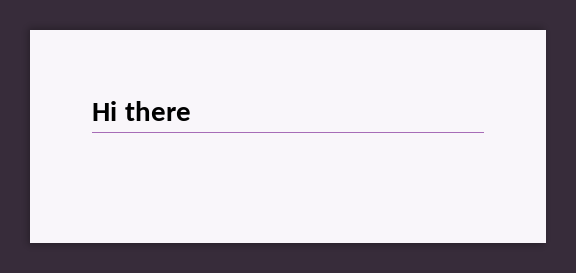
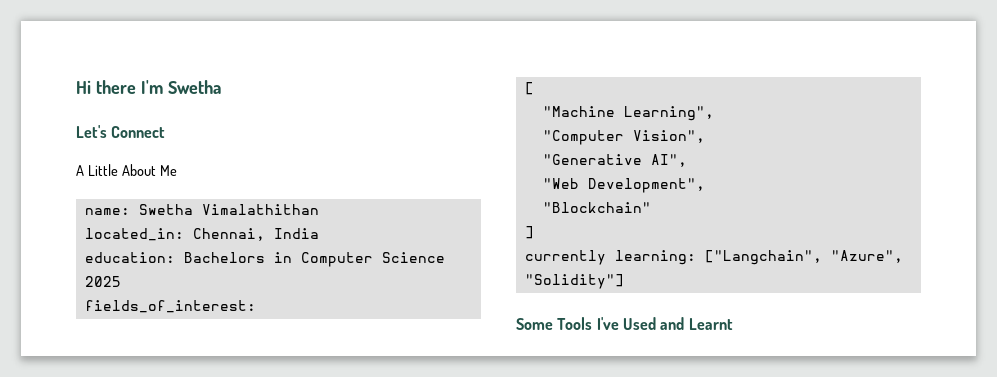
(191, 111) none -> [140,80,221,94] [76,125,166,138] [76,164,177,176] [84,204,319,215] [84,228,319,241] [84,252,445,267] [84,276,121,287] [84,300,256,313] [524,82,534,95] [542,106,714,121] [542,130,705,145] [542,154,687,167] [542,178,705,193] [542,202,651,213] [524,226,534,239] [524,250,903,265] [524,274,624,289] [516,317,733,330] I'm Swetha // Let's Connect // A Little About Me // name: Swetha Vimalathithan // located_in: Chennai, India // education: Bachelors in Computer Science 2025 // fields_of_interest: // [ // "Machine Learning", // "Computer Vision", // "Generative AI", // "Web Development", // "Blockchain" // ] // currently learning: ["Langchain", "Azure", "Solidity"] // Some Tools I've Used and Learnt

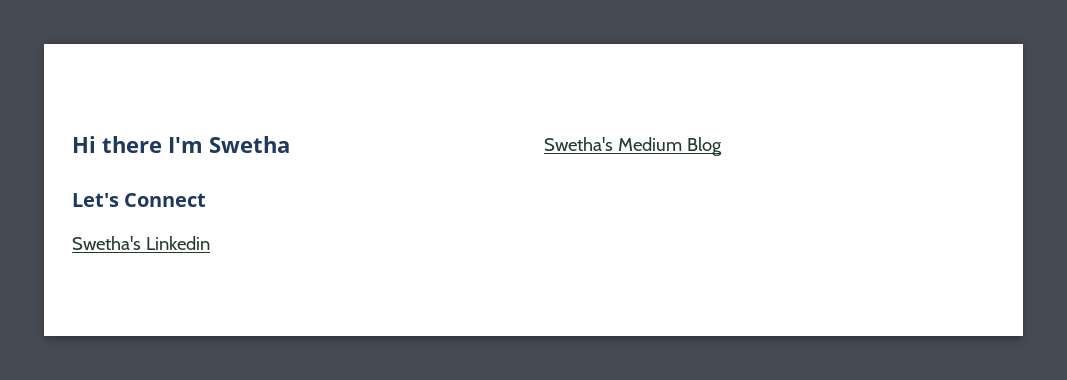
[76,164,177,176] [84,204,319,215] [84,228,319,241] [84,252,445,267] [84,276,121,287] [84,300,256,313] [524,82,534,95] [542,106,714,121] [542,130,705,145] [542,154,687,167] [542,178,705,193] [542,202,651,213] [524,226,534,239] [524,250,903,265] [524,274,624,289] [516,317,733,330] A Little About Me // name: Swetha Vimalathithan // located_in: Chennai, India // education: Bachelors in Computer Science 2025 // fields_of_interest: // [ // "Machine Learning", // "Computer Vision", // "Generative AI", // "Web Development", // "Blockchain" // ] // currently learning: ["Langchain", "Azure", "Solidity"] // Some Tools I've Used and Learnt -> [72,236,210,250] [544,137,722,156] Swetha's Linkedin // Swetha's Medium Blog

